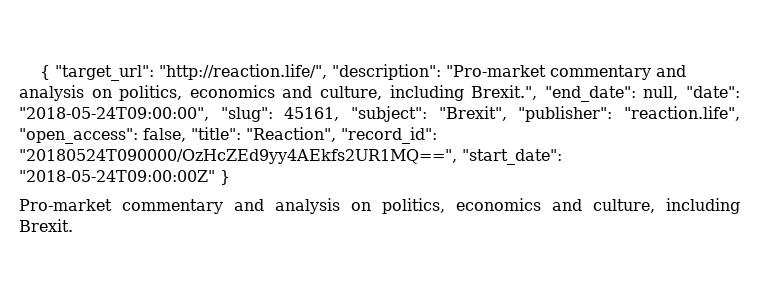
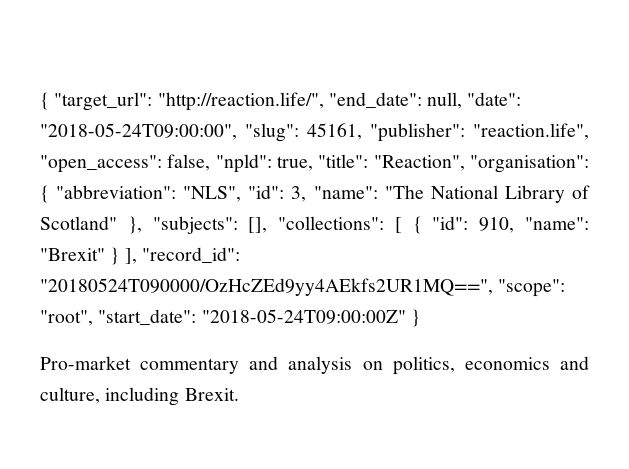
[332,64,687,80] [19,85,538,101] "description": "Pro-market commentary and analysis on politics, economics and culture, including Brexit.", -> (324, 101) none
[351,106,507,122] "subject": "Brexit", -> (362, 131) none
[191,127,437,144] [19,149,457,164] "title": "Reaction", "record_id": "20180524T090000/OzHcZEd9yy4AEkfs2UR1MQ==", -> [215,154,589,173] [40,185,590,203] [40,216,589,234] [40,247,240,265] [40,278,566,297] [40,310,93,326] "npld": true, "title": "Reaction", "organisation": { "abbreviation": "NLS", "id": 3, "name": "The National Library of Scotland" }, "subjects": [], "collections": [ { "id": 910, "name": "Brexit" } ], "record_id": "20180524T090000/OzHcZEd9yy4AEkfs2UR1MQ==", "scope": "root",

